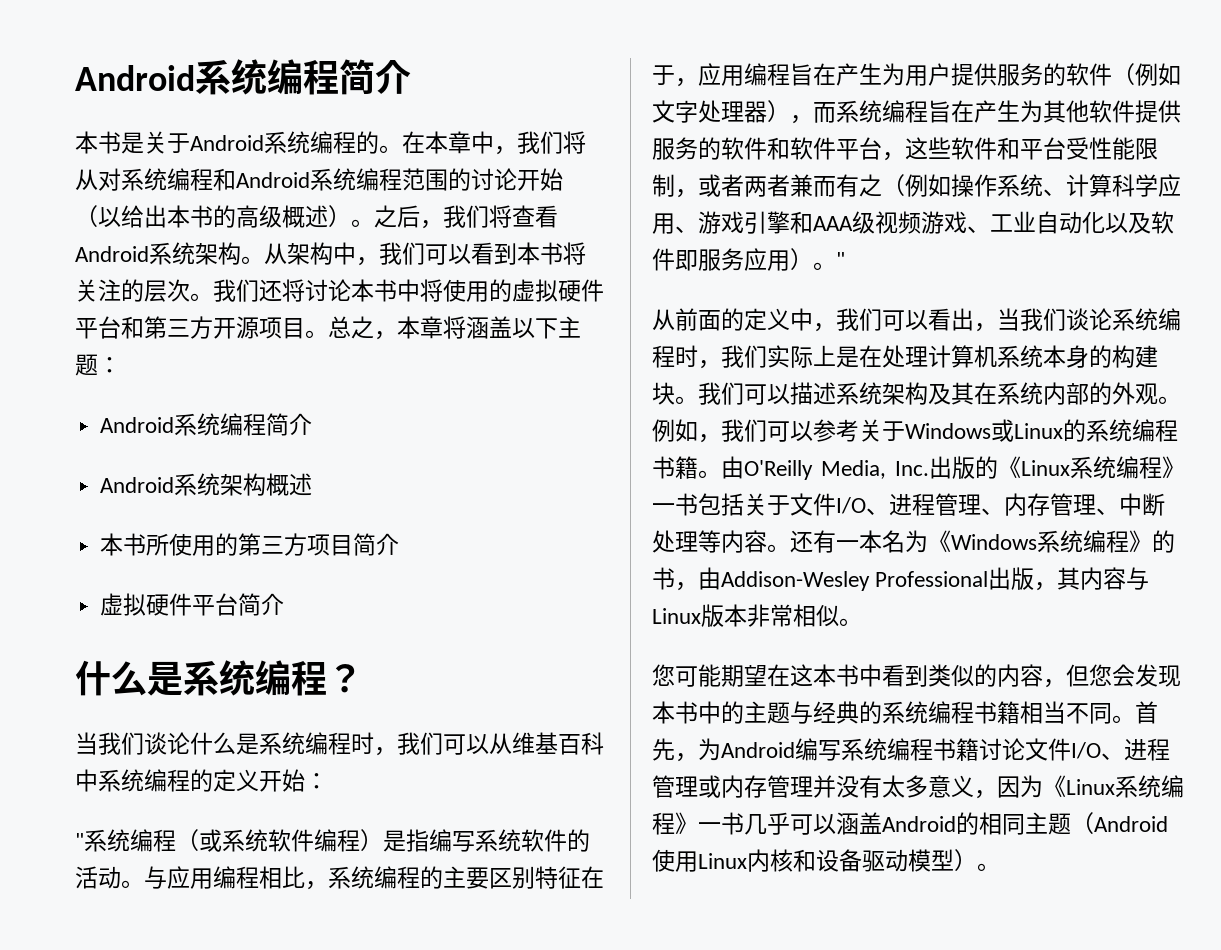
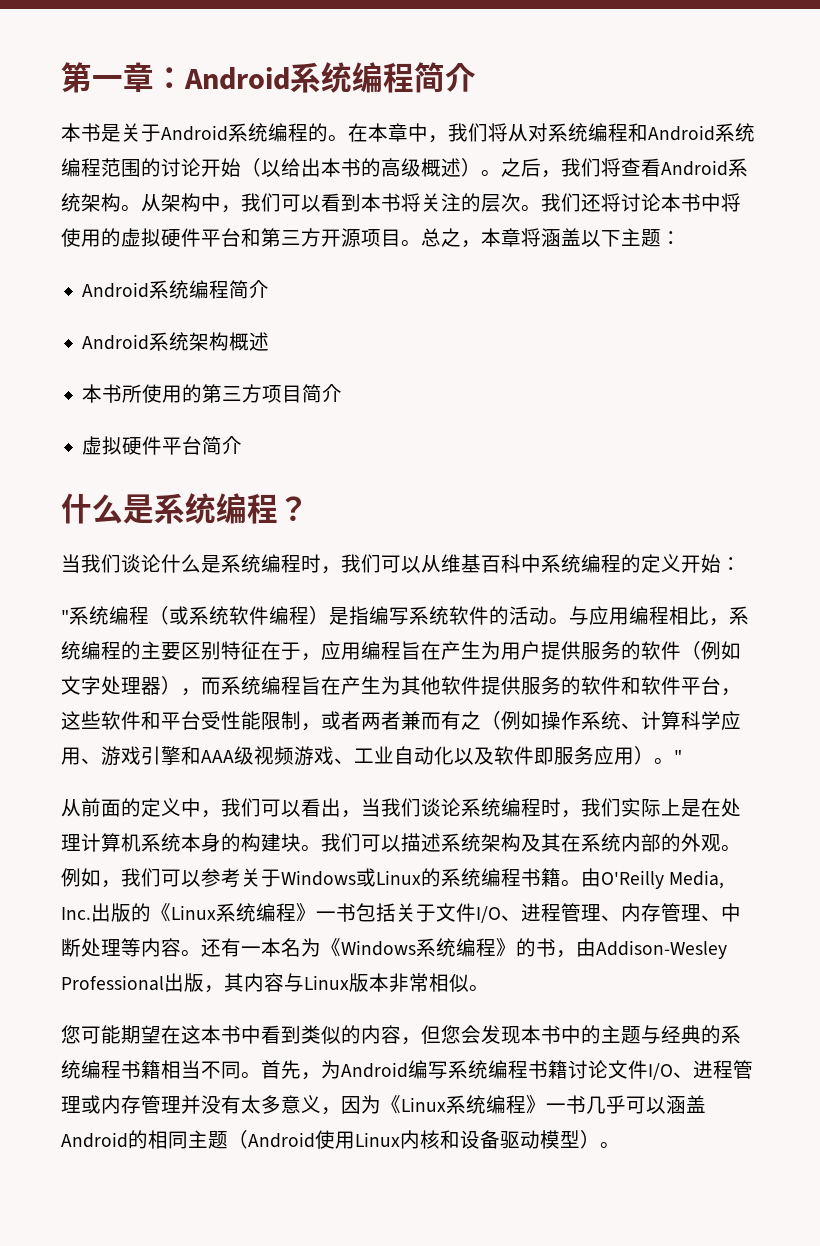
(75, 78) none -> [61,62,185,93] 第一章：

